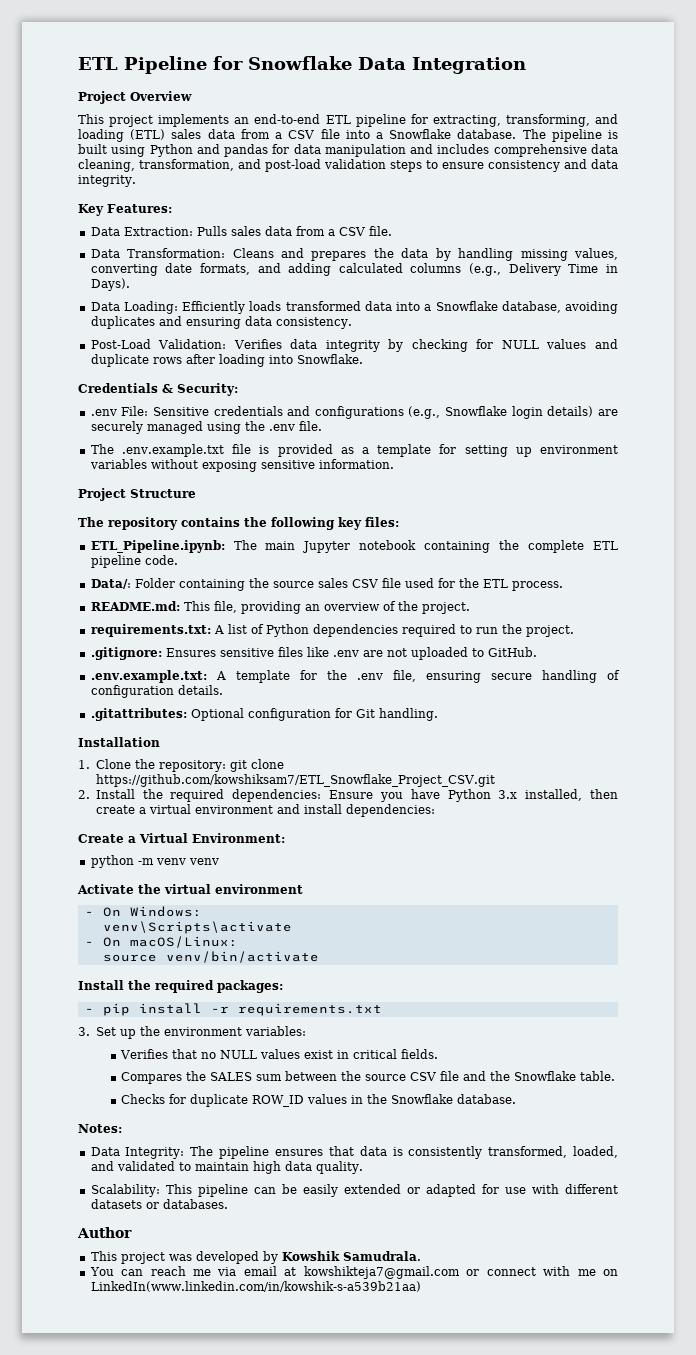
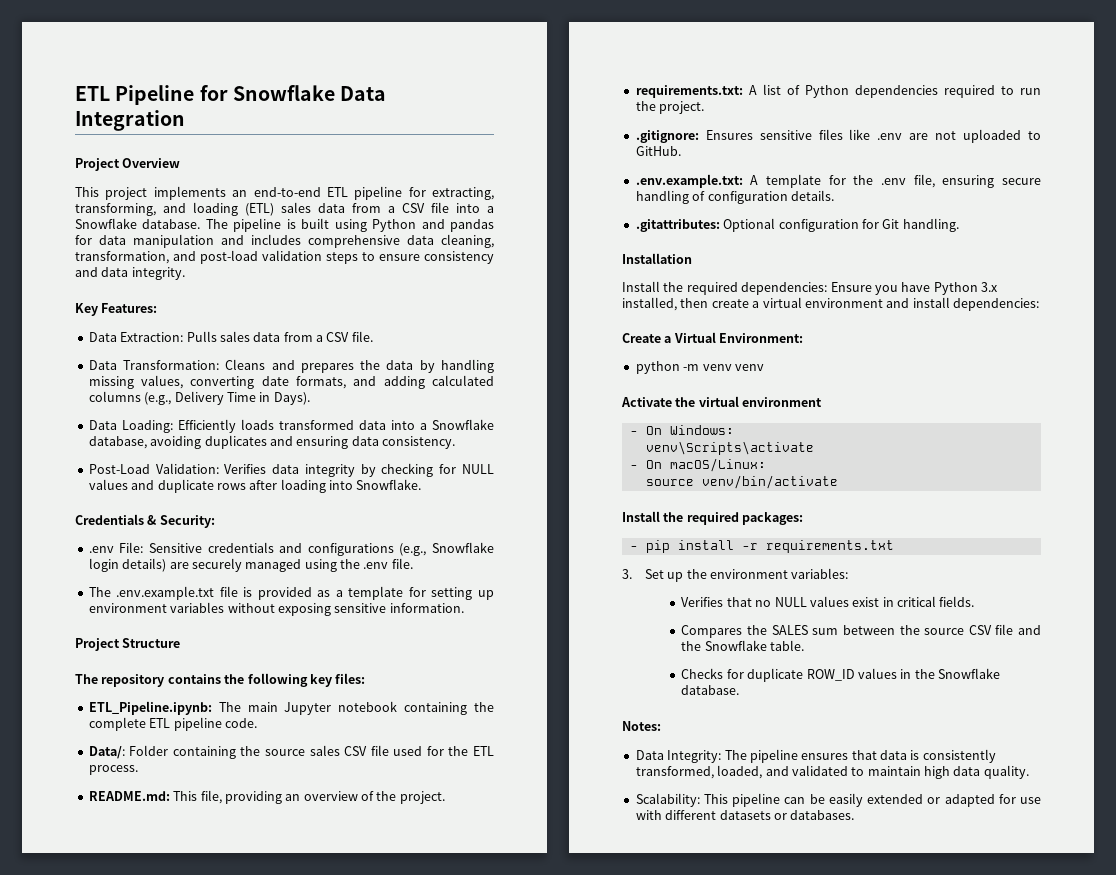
[78,759,284,772] [95,774,495,787] [78,790,90,799] 1. Clone the repository: git clone https://github.com/kowshiksam7/ETL_Snowflake_Project_CSV.git // 2. -> (692, 258) none
[77,1227,132,1238] [90,1251,421,1264] [89,1266,618,1279] [90,1281,421,1292] // Author // This project was developed by Kowshik Samudrala. // You can reach me via email at kowshikteja7@gmail.com or connect with me on LinkedIn(www.linkedin.com/in/kowshik-s-a539b21aa) -> (855, 815) none

